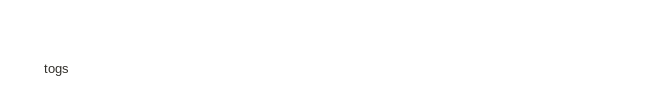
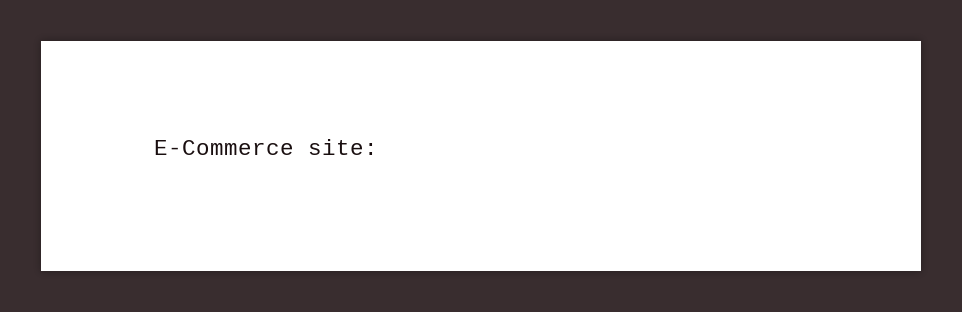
[44,64,69,76] togs -> [154,139,378,155] E-Commerce site:

